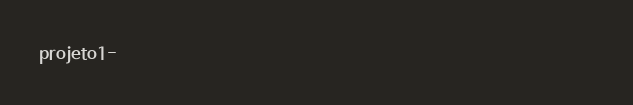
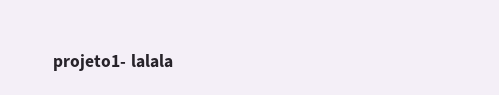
(117, 55) none -> [130,54,173,68] lalala

